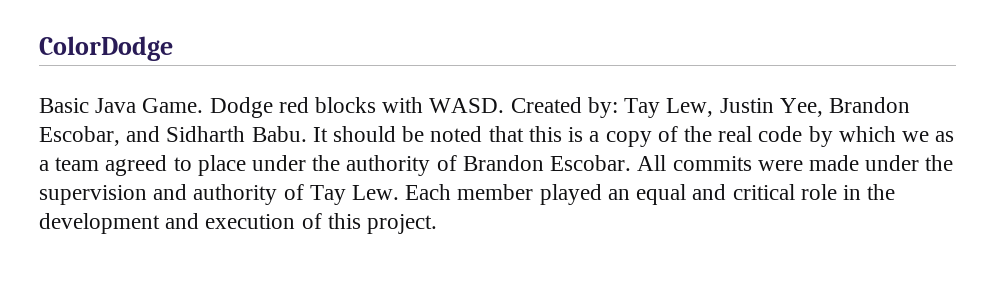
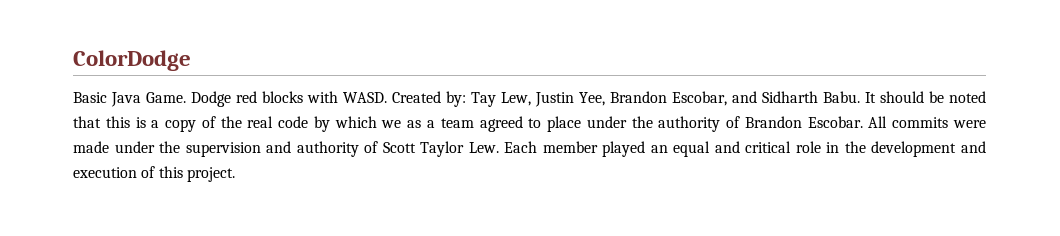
[309,185,346,205] Tay -> [382,141,465,157] Scott Taylor

